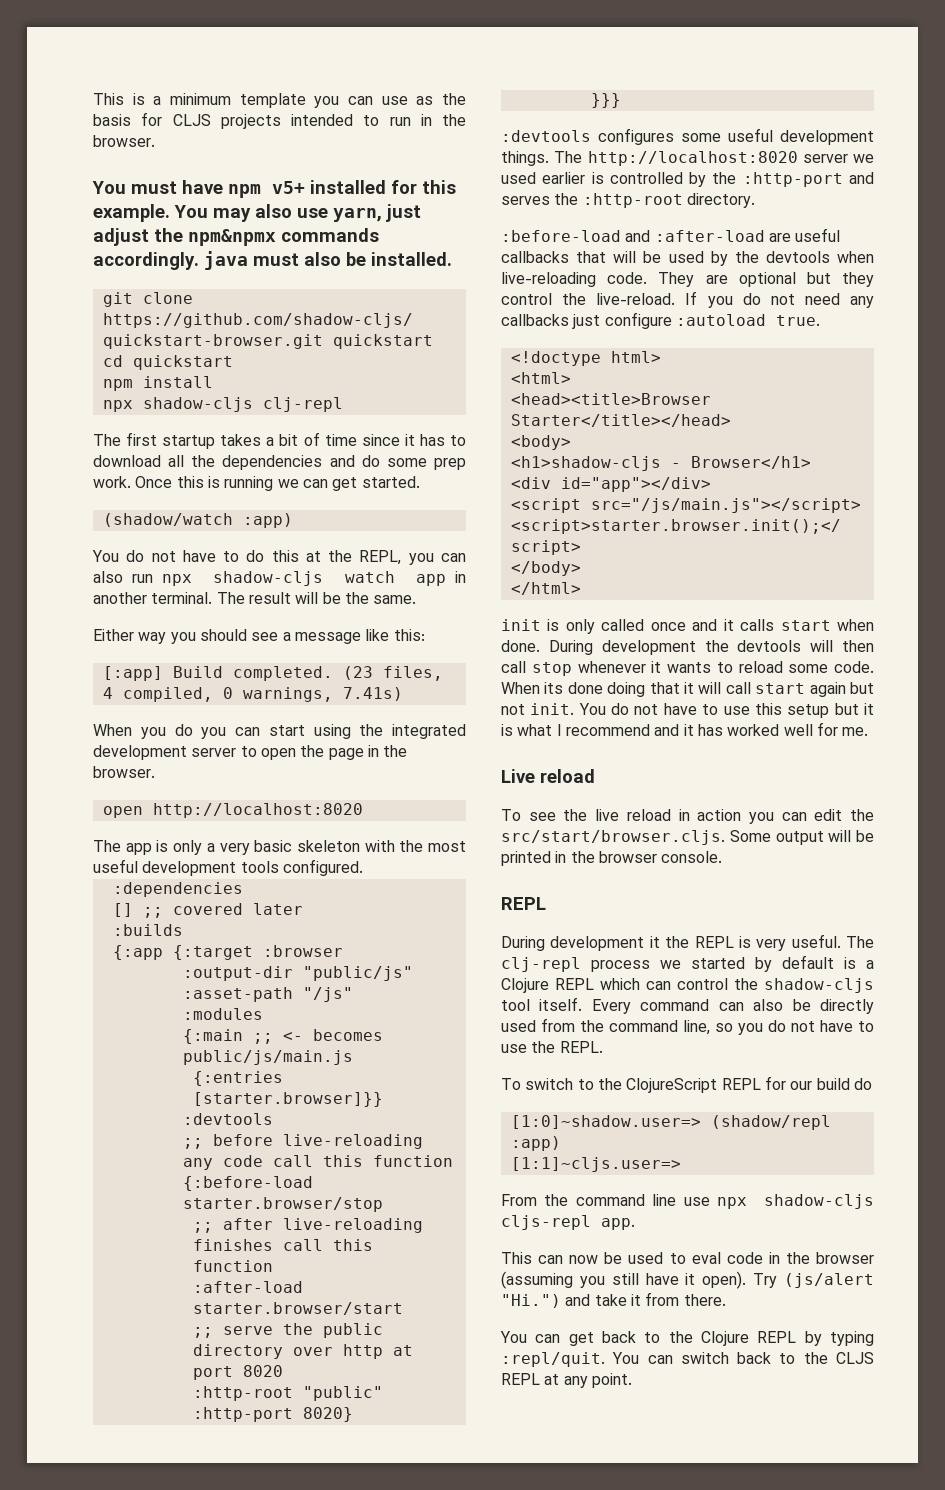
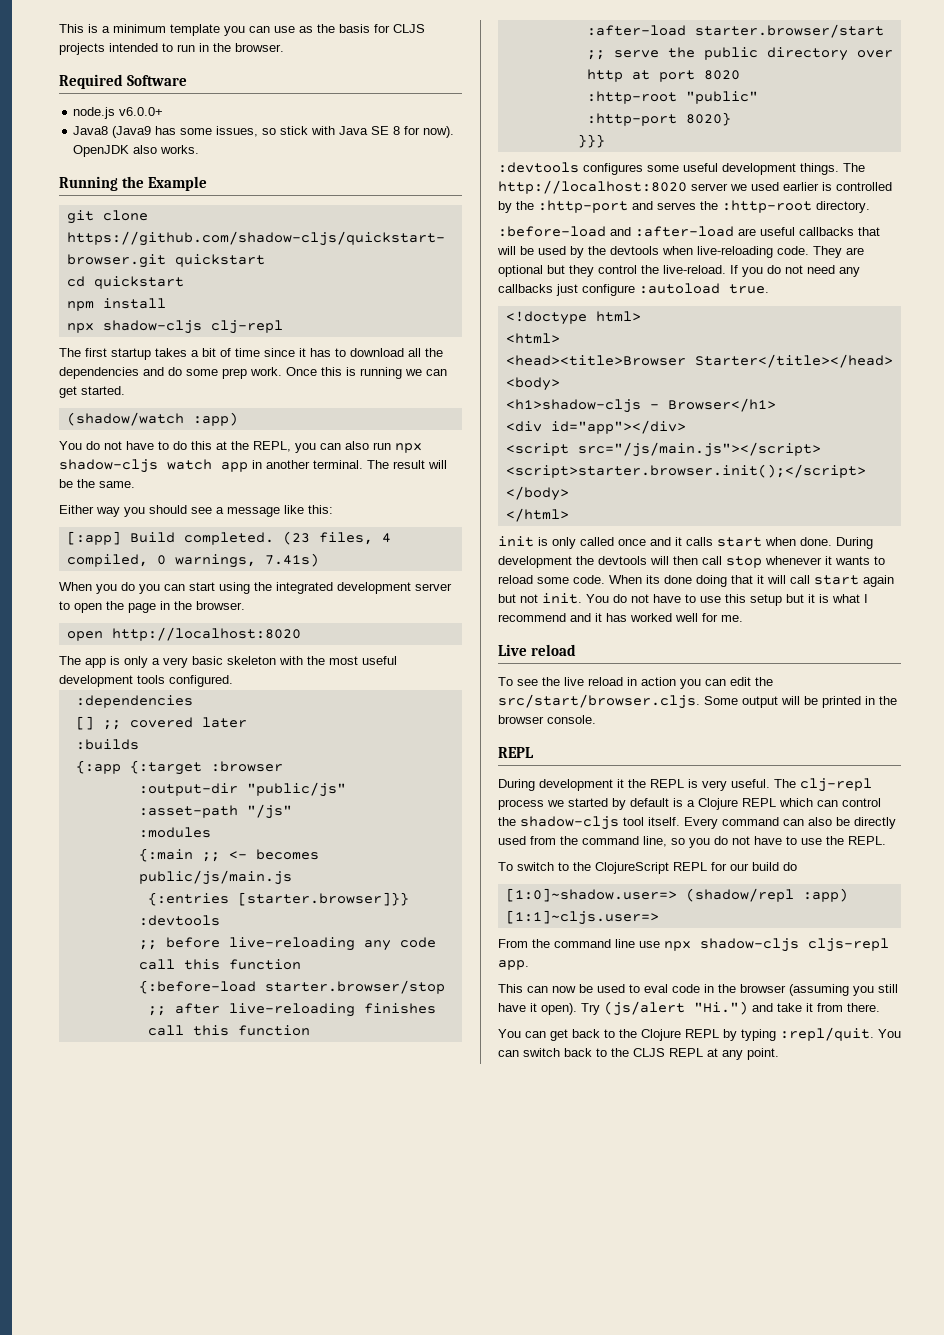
[92,180,456,198] [93,204,421,222] [93,228,379,246] [93,251,452,270] You must have npm v5+ installed for this example. You may also use yarn, just adjust the npm&npmx commands accordingly. java must also be installed. -> [59,74,187,89] [73,107,164,119] [73,126,455,138] [73,145,200,157] [59,176,207,191] Required Software // node.js v6.0.0+ // Java8 (Java9 has some issues, so stick with Java SE 8 for now). OpenJDK also works. // Running the Example

